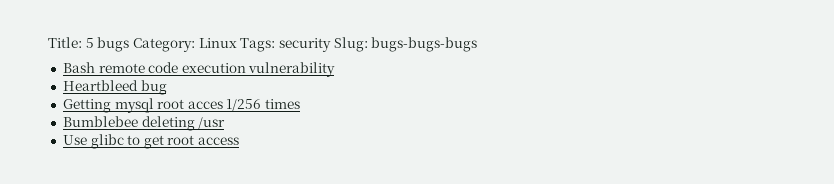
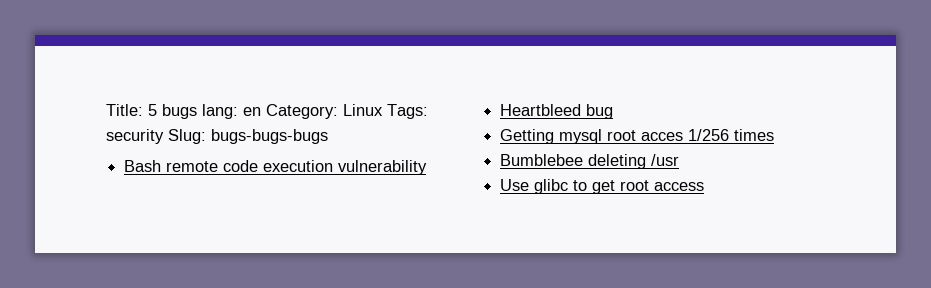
(130, 44) none -> [202,104,261,119] lang: en

